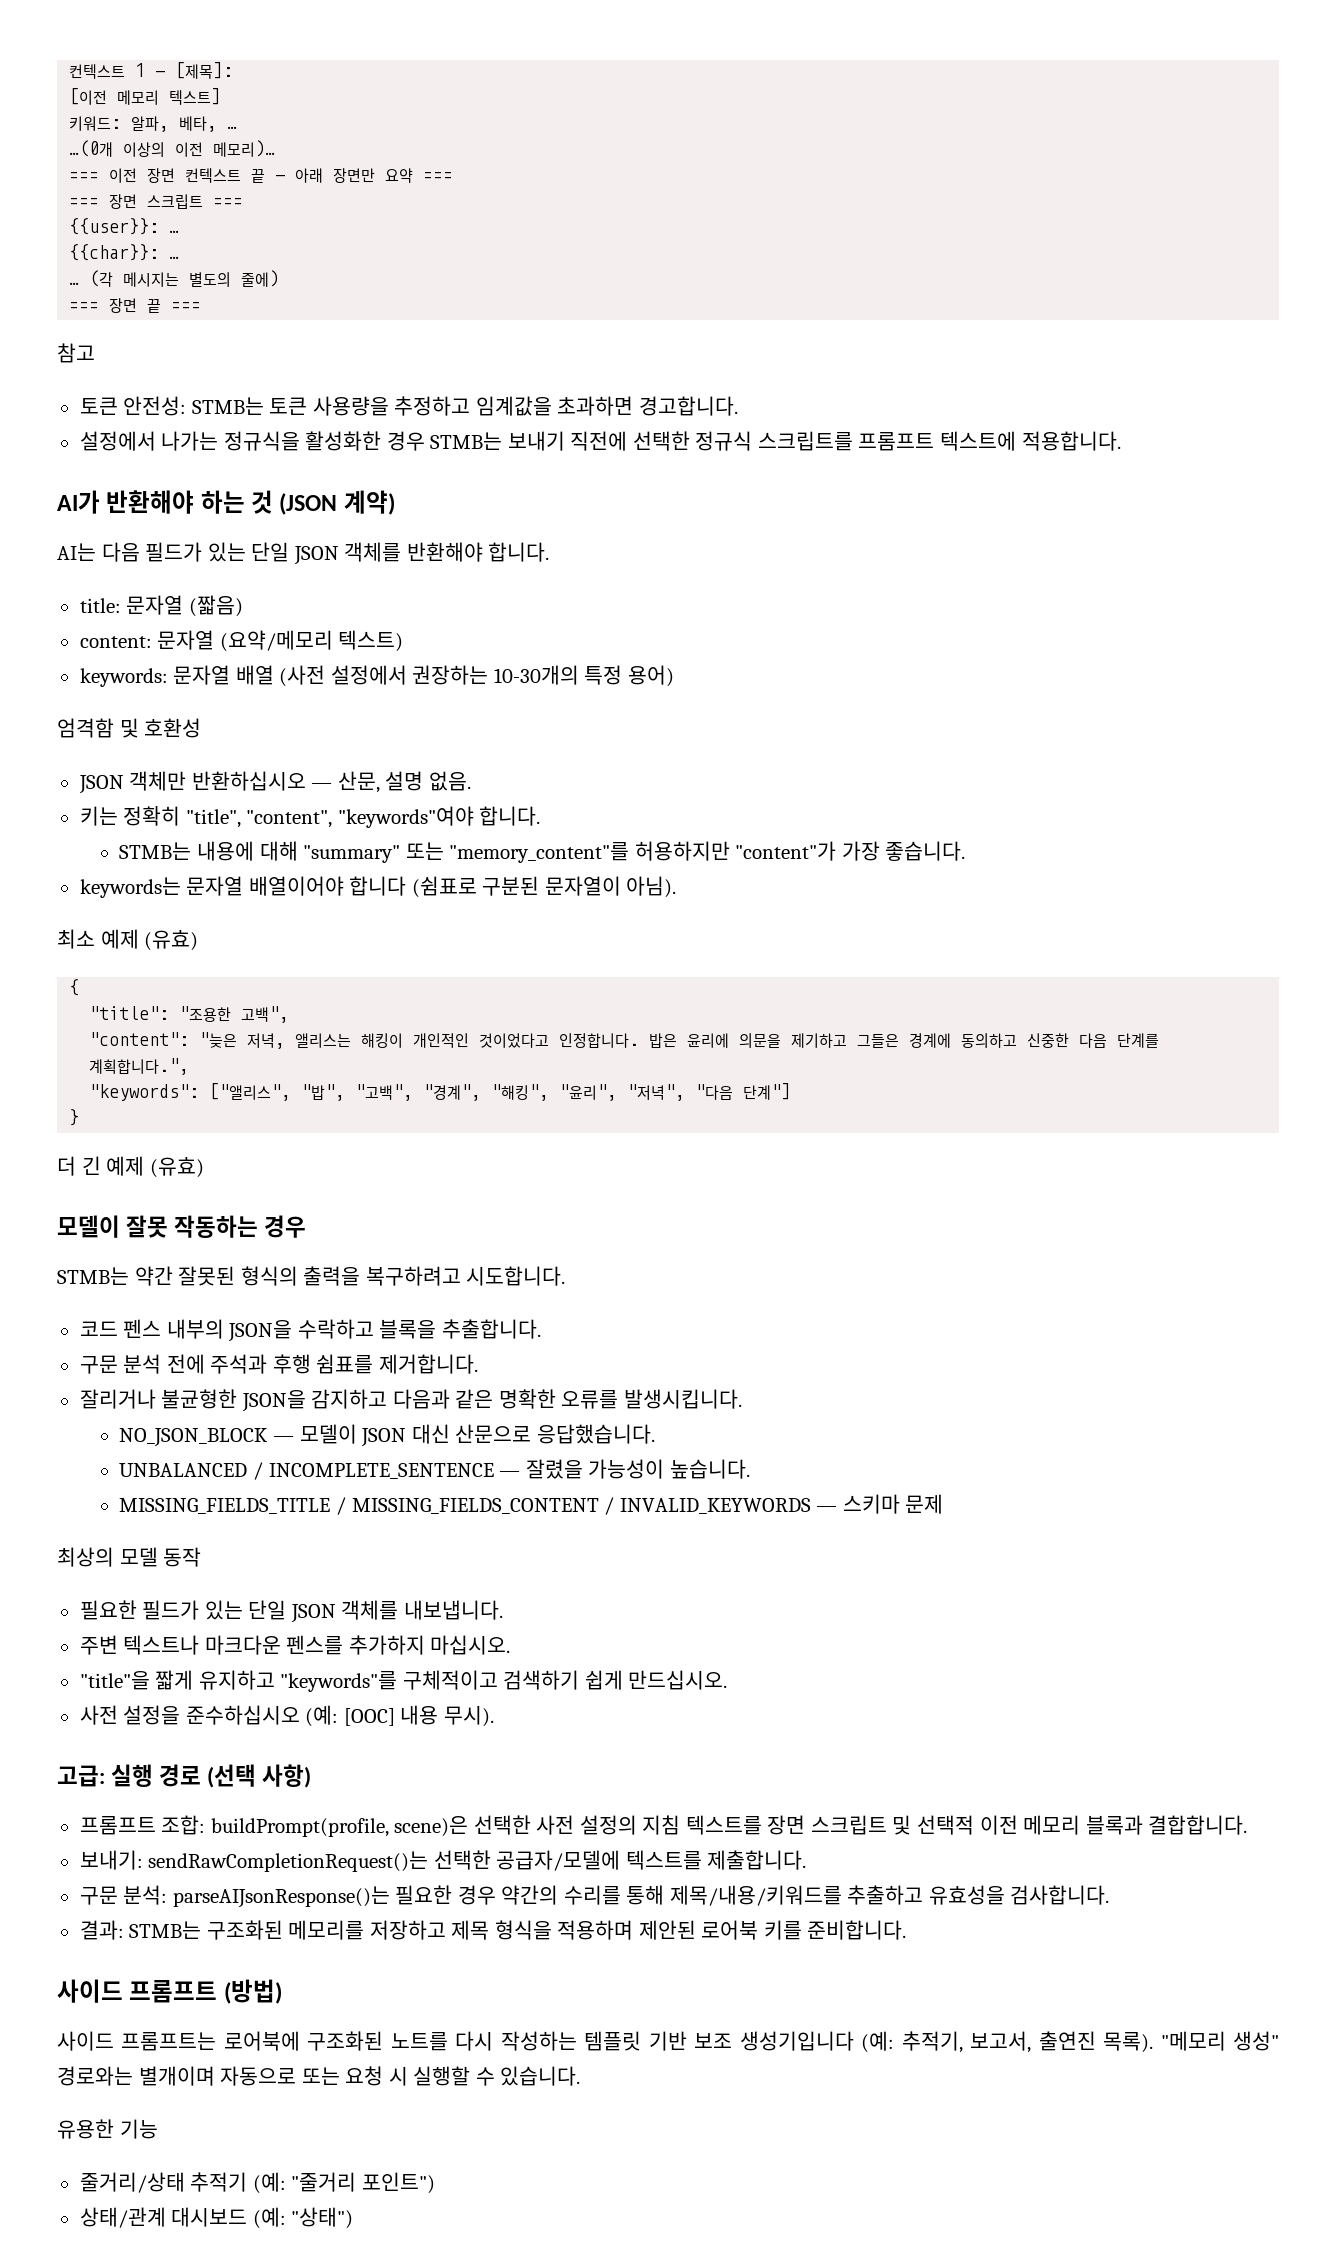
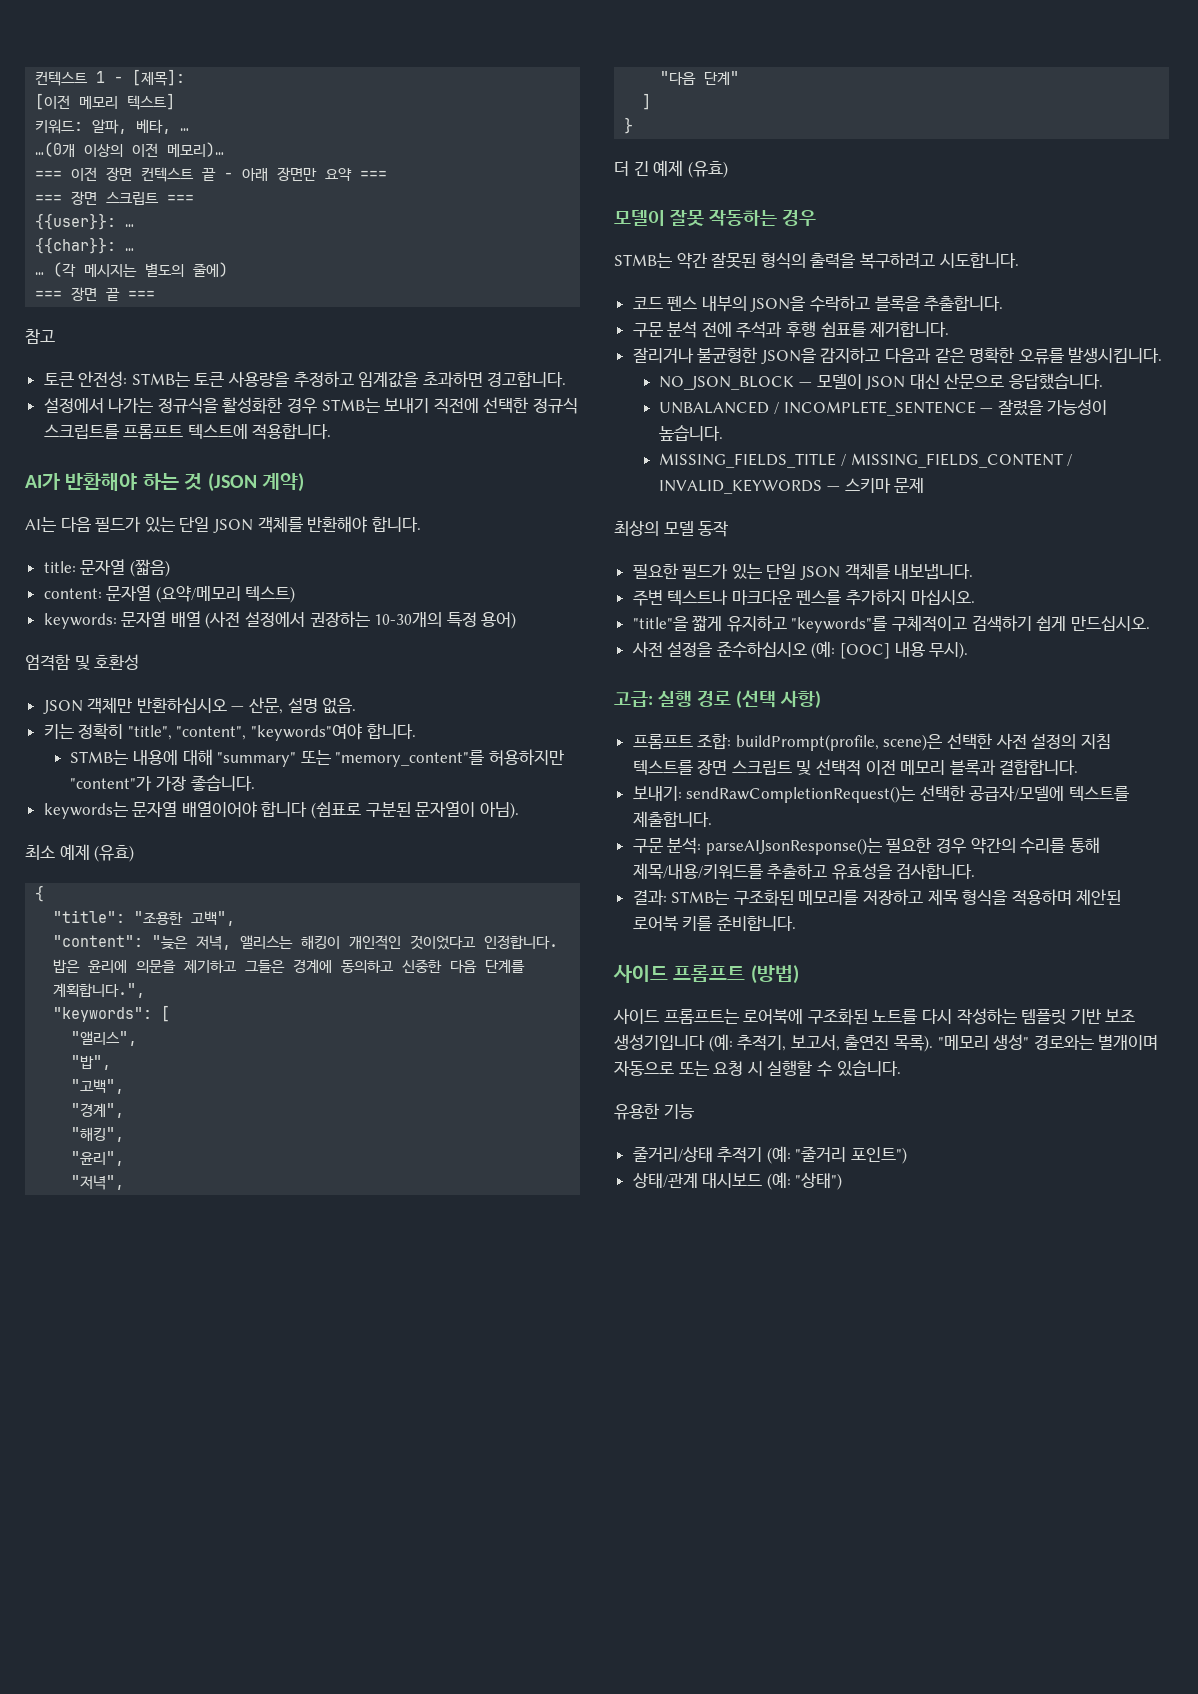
[209,1083,292,1101] ["앨리스", -> [161,1005,171,1022] [71,1031,138,1046] [ // "앨리스", //
(346, 1092) none -> (112, 1062) //
(414, 1092) none -> (125, 1086) //
(482, 1092) none -> (125, 1110) //
(550, 1092) none -> (125, 1134) //
(618, 1092) none -> (125, 1158) //
[695,1083,792,1100] "다음 단계"] -> [660,71,740,85] [642,93,652,110] // "다음 단계" // ]

